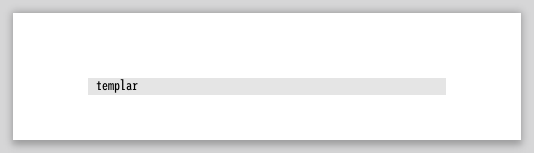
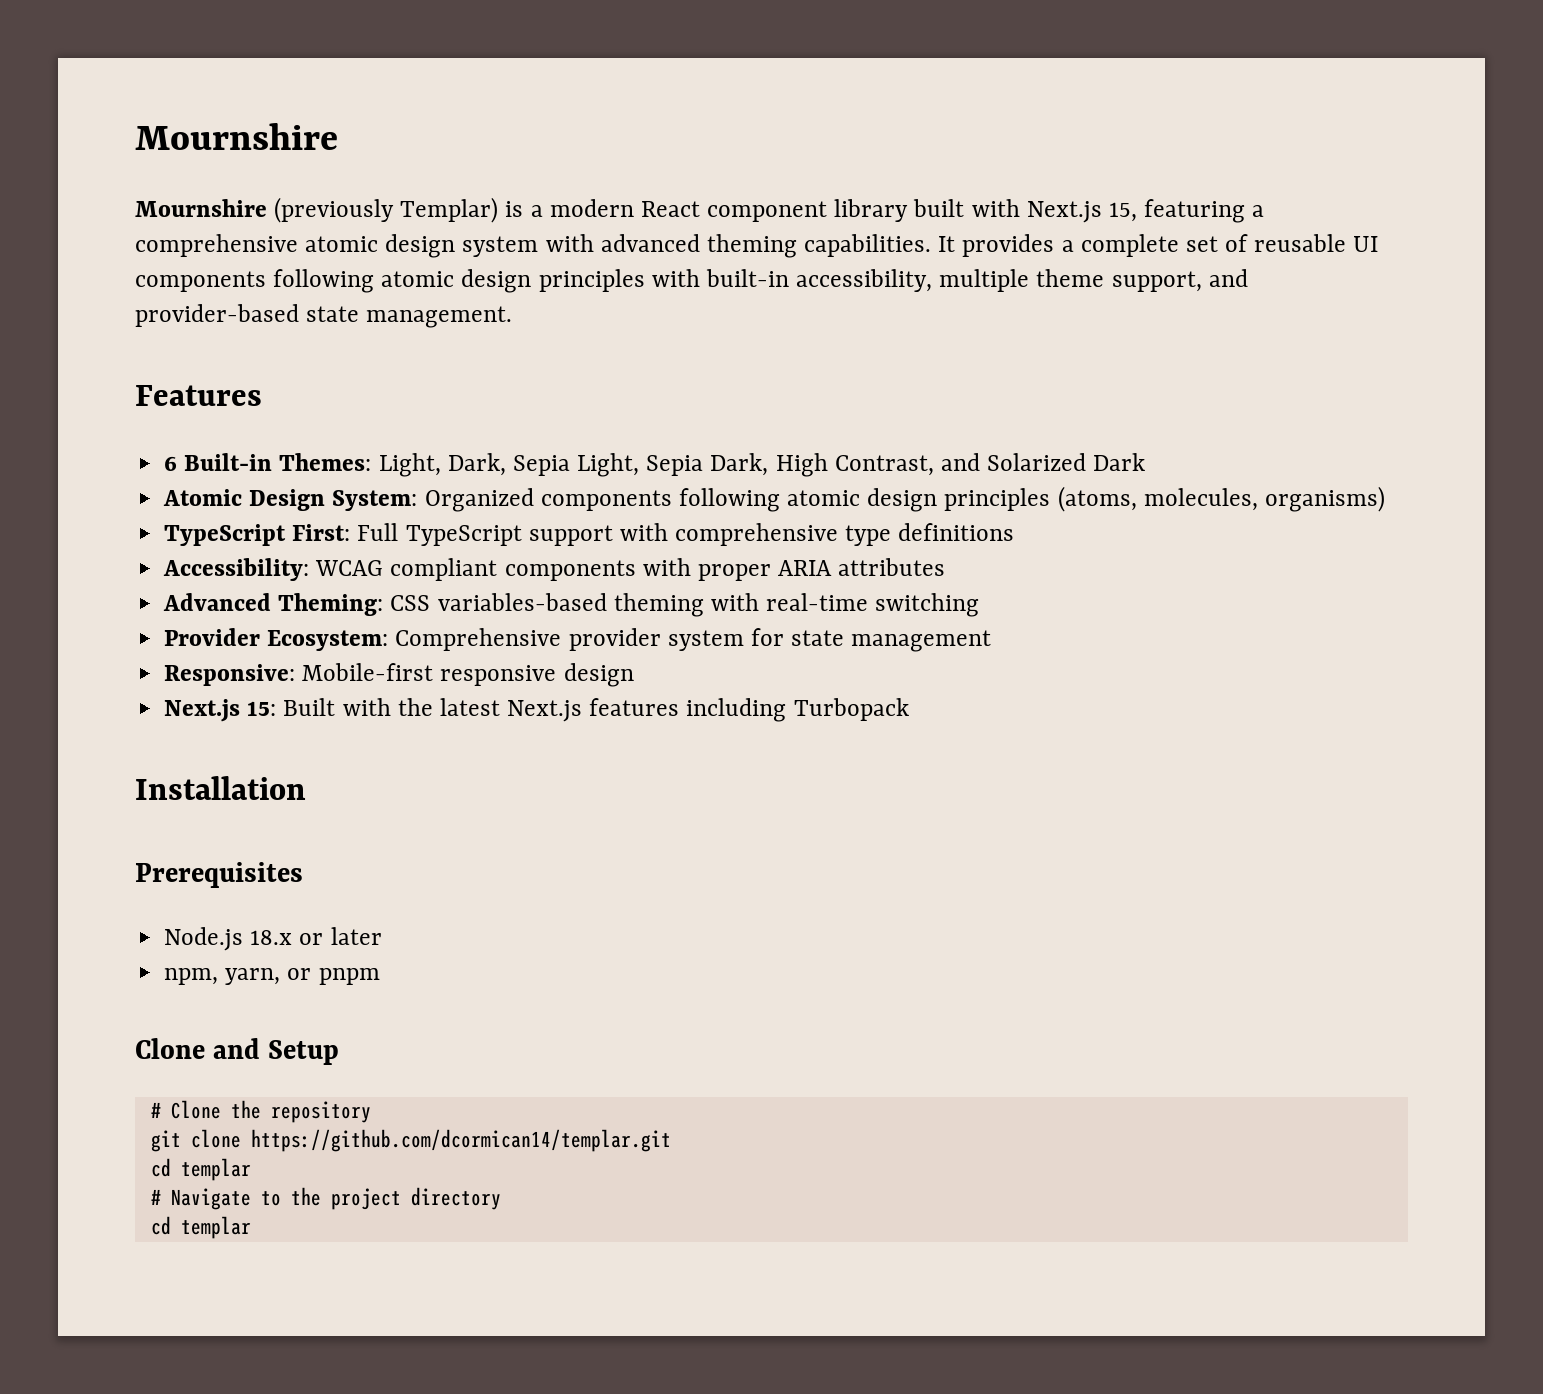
(96, 86) none -> [135,123,338,150] [135,197,1265,223] [135,234,1379,258] [135,269,1248,293] [135,304,513,328] [135,385,262,406] [164,453,1146,477] [163,486,1385,512] [164,523,1015,546] [163,558,946,581] [163,593,980,617] [164,628,992,652] [164,663,634,687] [164,698,909,722] [135,776,306,800] [135,862,303,888] [164,927,382,951] [164,968,380,985] [135,1038,340,1065] [150,1100,371,1123] [150,1129,671,1152] [150,1158,251,1181] [150,1187,501,1210] [150,1216,171,1235] Mournshire // Mournshire (previously Templar) is a modern React component library built with Next.js 15, featuring a comprehensive atomic design system with advanced theming capabilities. It provides a complete set of reusable UI components following atomic design principles with built-in accessibility, multiple theme support, and provider-based state management. // Features // 6 Built-in Themes: Light, Dark, Sepia Light, Sepia Dark, High Contrast, and Solarized Dark // Atomic Design System: Organized components following atomic design principles (atoms, molecules, organisms) // TypeScript First: Full TypeScript support with comprehensive type definitions // Accessibility: WCAG compliant components with proper ARIA attributes // Advanced Theming: CSS variables-based theming with real-time switching // Provider Ecosystem: Comprehensive provider system for state management // Responsive: Mobile-first responsive design // Next.js 15: Built with the latest Next.js features including Turbopack // Installation // Prerequisites // Node.js 18.x or later // npm, yarn, or pnpm // Clone and Setup // # Clone the repository // git clone https://github.com/dcormican14/templar.git // cd templar // # Navigate to the project directory // cd

